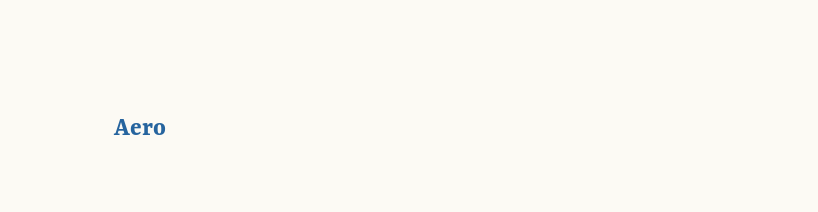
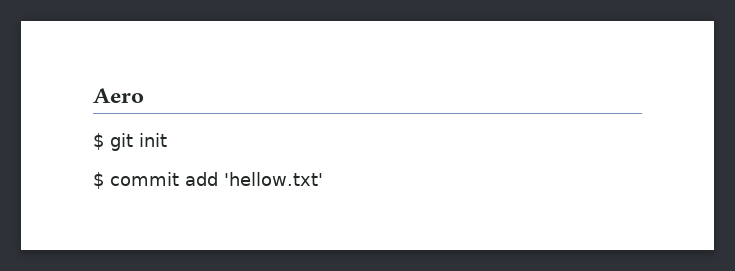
(166, 127) none -> [93,133,167,151] [93,172,323,189] // $ git init // $ commit add 'hellow.txt'

